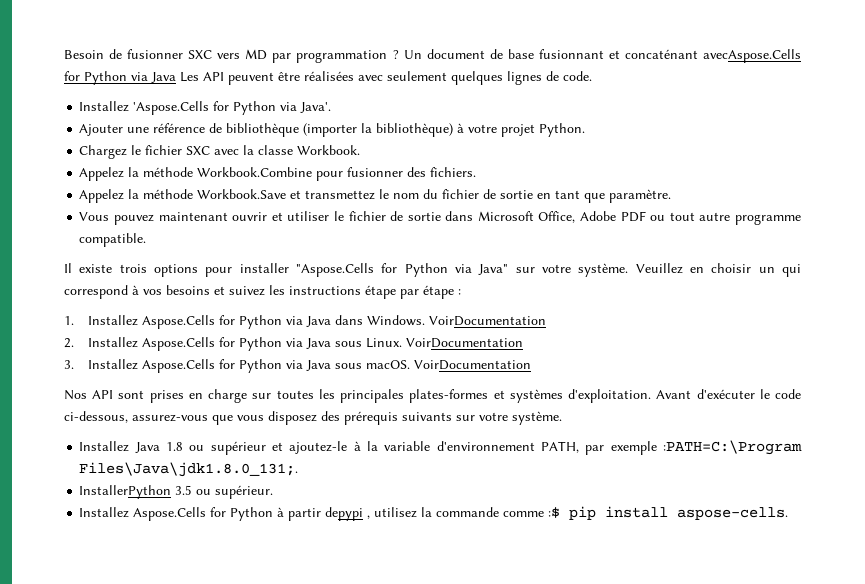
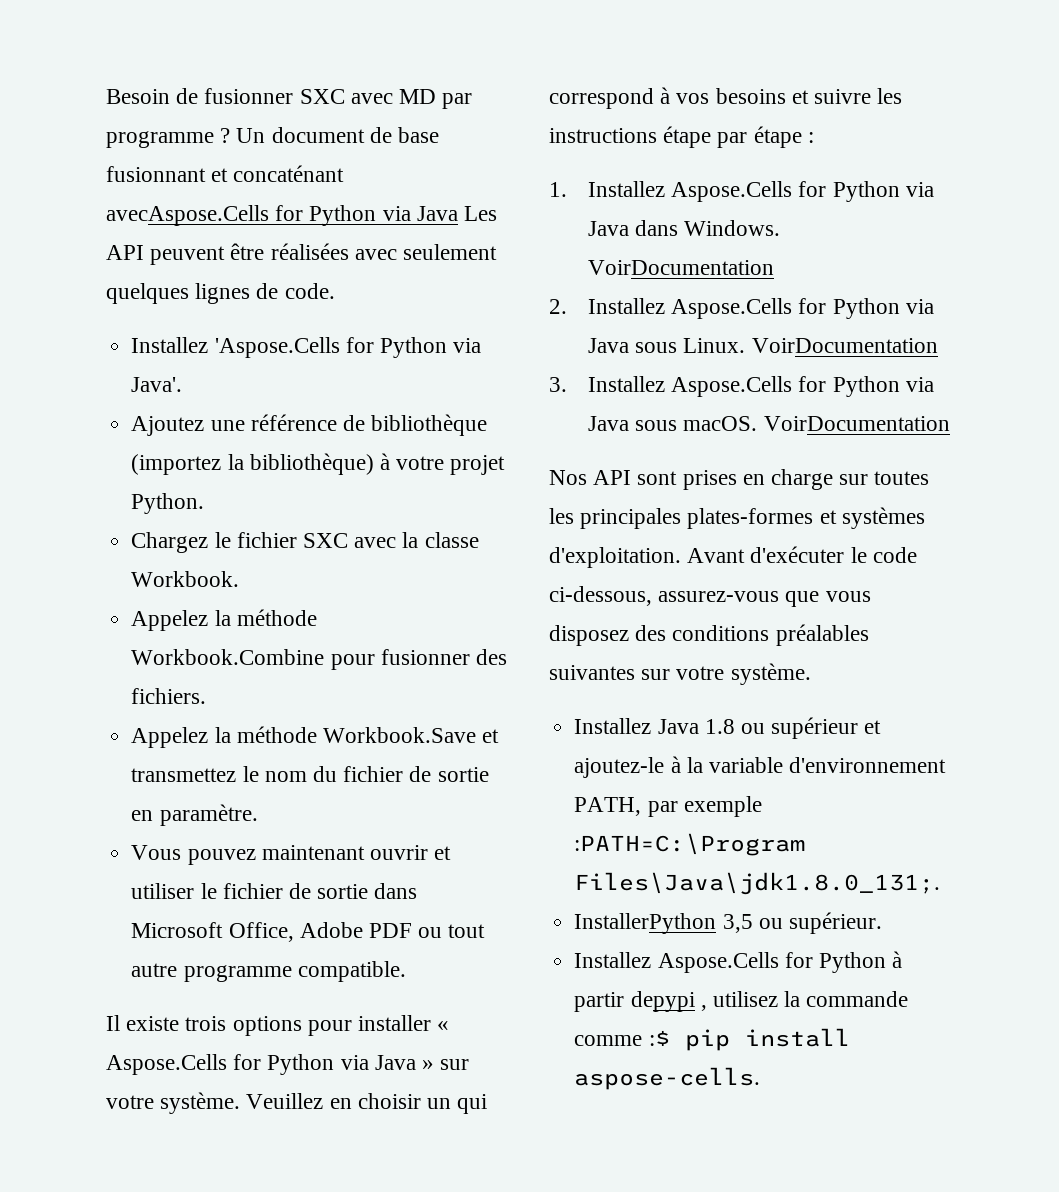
[217,53,241,59] vers -> [350,93,393,104] avec
[296,50,388,63] programmation -> [106,131,214,148] programme
[79,124,124,136] Ajouter -> [131,416,205,436] Ajoutez
[303,123,358,137] (importer -> [131,454,222,475] (importez
[555,190,606,203] tant que -> (154, 815) none
[296,263,509,277] "Aspose.Cells for Python via Java" -> [437,1021,450,1031] [106,1054,435,1075] « Aspose.Cells for Python via Java »
[229,286,265,296] suivez -> [814,89,872,104] suivre
[344,411,452,425] prérequis suivants -> [672,624,869,646] [549,665,635,680] conditions préalables suivantes
[175,485,193,495] 3.5 -> [722,914,753,933] 3,5

